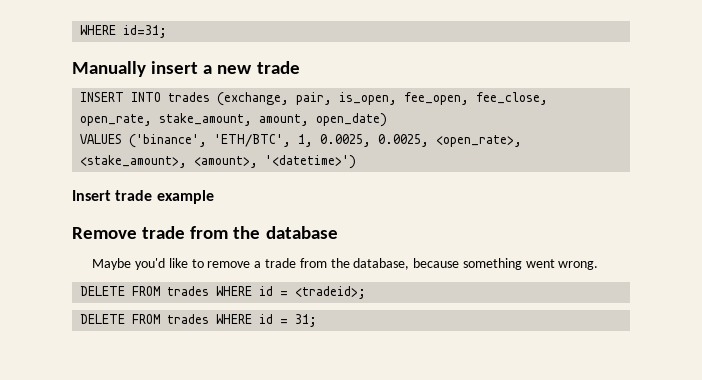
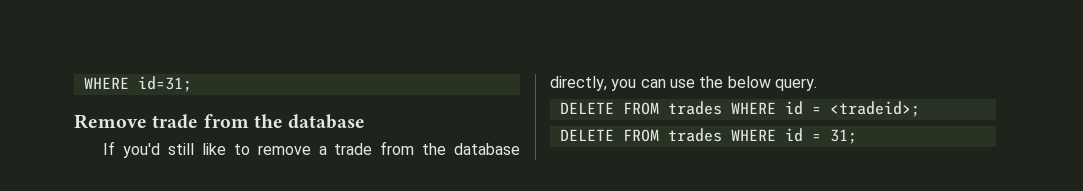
[72,61,300,77] [80,92,549,106] [80,113,388,127] [80,134,523,148] [80,155,357,169] [72,190,214,204] // Manually insert a new trade // INSERT INTO trades (exchange, pair, is_open, fee_open, fee_close, open_rate, stake_amount, amount, open_date) // VALUES ('binance', 'ETH/BTC', 1, 0.0025, 0.0025, <open_rate>, <stake_amount>, <amount>, '<datetime>') // Insert trade example -> (192, 84) none
[92,258,166,270] Maybe you'd -> [103,141,195,158] If you'd still
[353,258,599,270] database, because something went wrong. -> [454,143,521,155] [550,76,817,91] database directly, you can use the below query.

